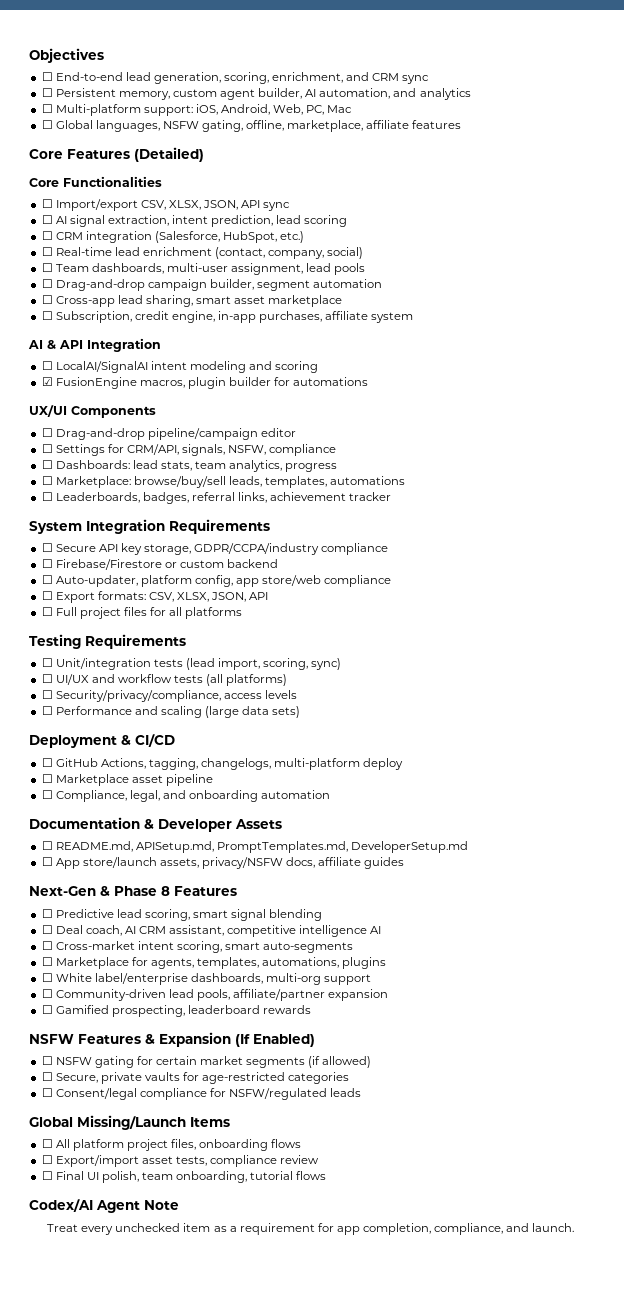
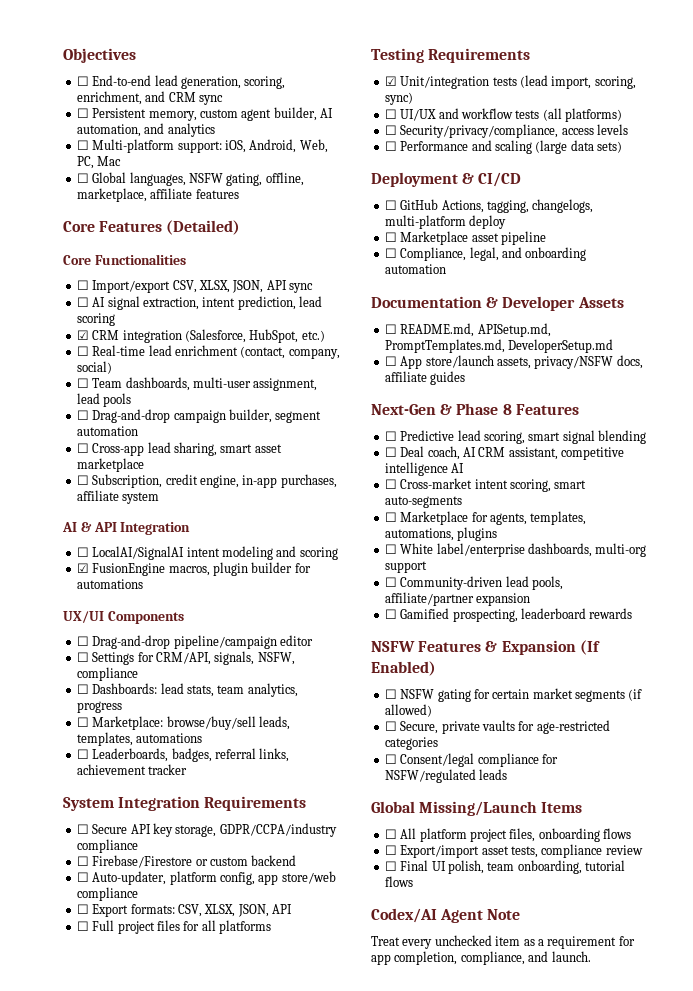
[41,231,53,240] ☐ -> [76,330,89,340] ☑
[41,658,53,667] ☐ -> [384,76,397,86] ☑

